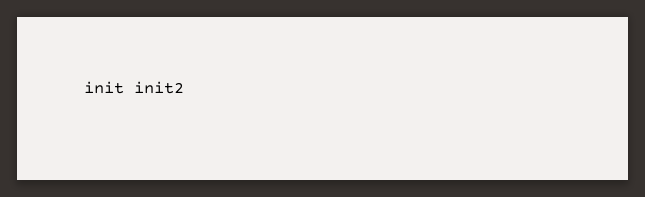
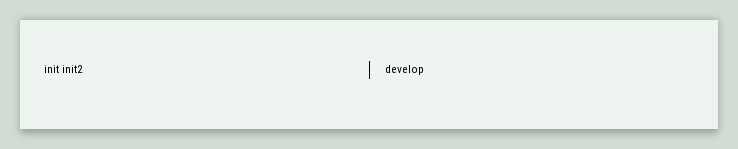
(184, 87) none -> [385,65,424,75] // develop

